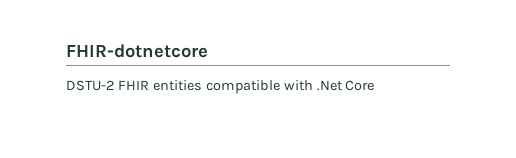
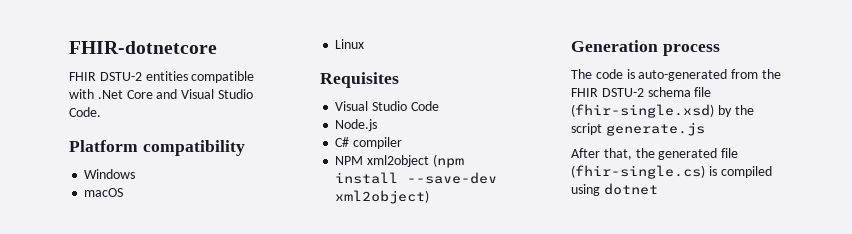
[66,80,149,91] DSTU-2 FHIR -> [69,72,142,81] FHIR DSTU-2
(375, 85) none -> [156,89,253,99] [69,107,101,117] [69,140,245,156] [84,169,136,179] [84,188,124,197] [335,39,365,49] [320,72,399,88] [335,101,439,111] [335,119,378,131] [335,137,403,149] [335,154,464,168] [335,172,498,184] [335,190,430,204] [571,40,720,56] [571,69,781,81] [571,87,712,97] [571,104,754,118] [571,122,705,136] [571,148,739,160] [571,165,772,179] [571,183,658,196] and Visual Studio Code. // Platform compatibility // Windows // macOS // Linux // Requisites // Visual Studio Code // Node.js // C# compiler // NPM xml2object (npm install --save-dev xml2object) // Generation process // The code is auto-generated from the FHIR DSTU-2 schema file (fhir-single.xsd) by the script generate.js // After that, the generated file (fhir-single.cs) is compiled using dotnet

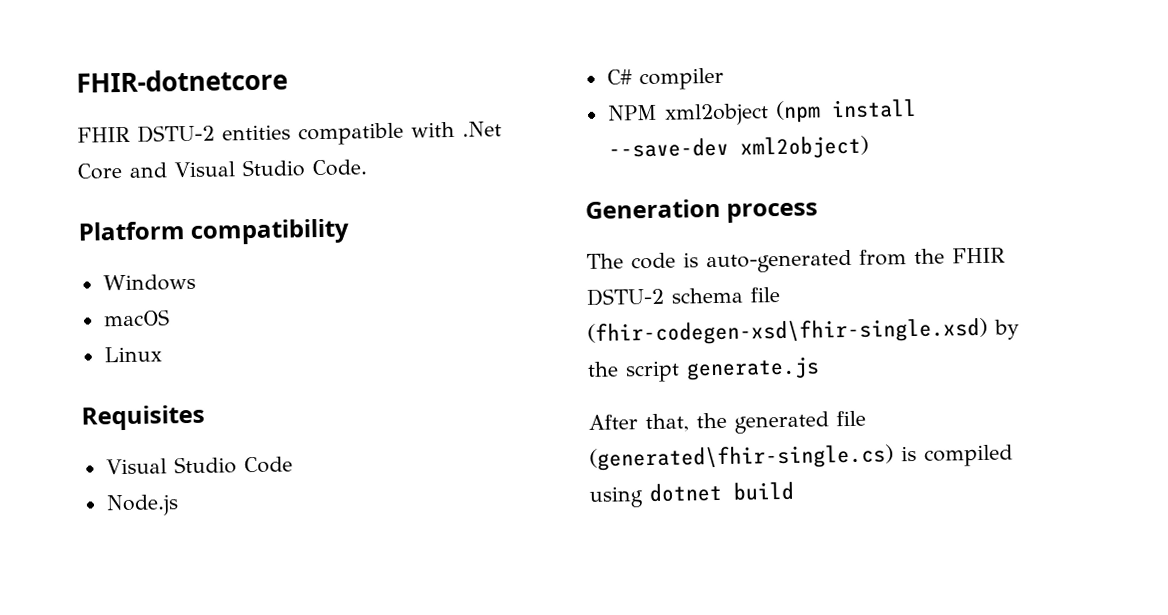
[571,104,714,118] (fhir-single.xsd) -> [587,317,988,346] (fhir-codegen-xsd\fhir-single.xsd)
[571,165,705,179] (fhir-single.cs) -> [589,444,894,471] (generated\fhir-single.cs)
(658, 189) none -> [733,481,794,501] build

